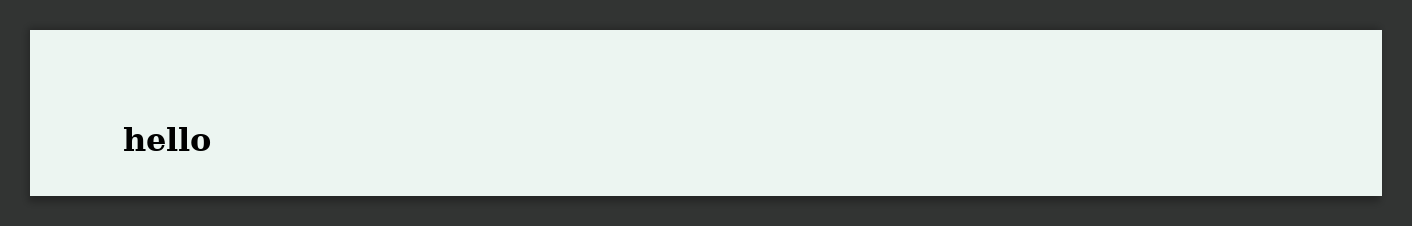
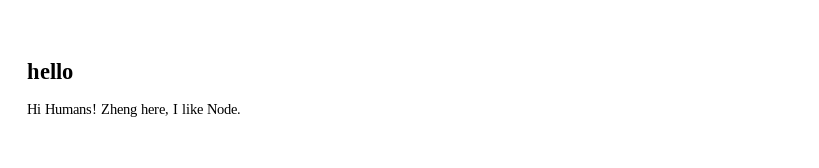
(211, 139) none -> [27,104,241,117] // Hi Humans! Zheng here, I like Node.

